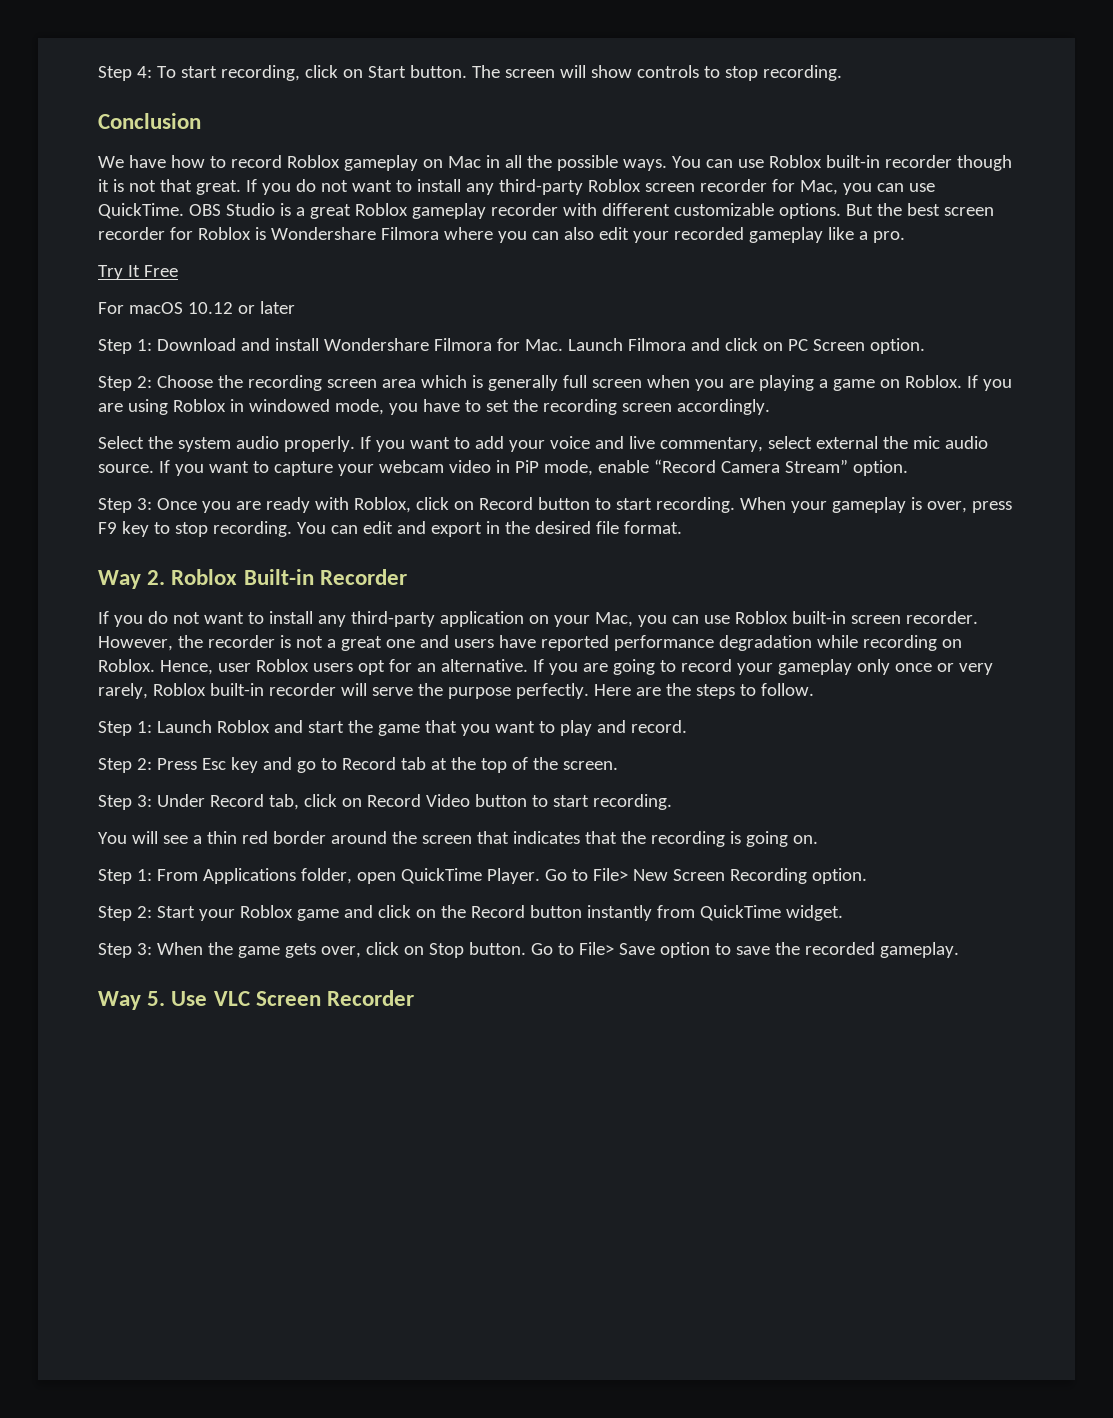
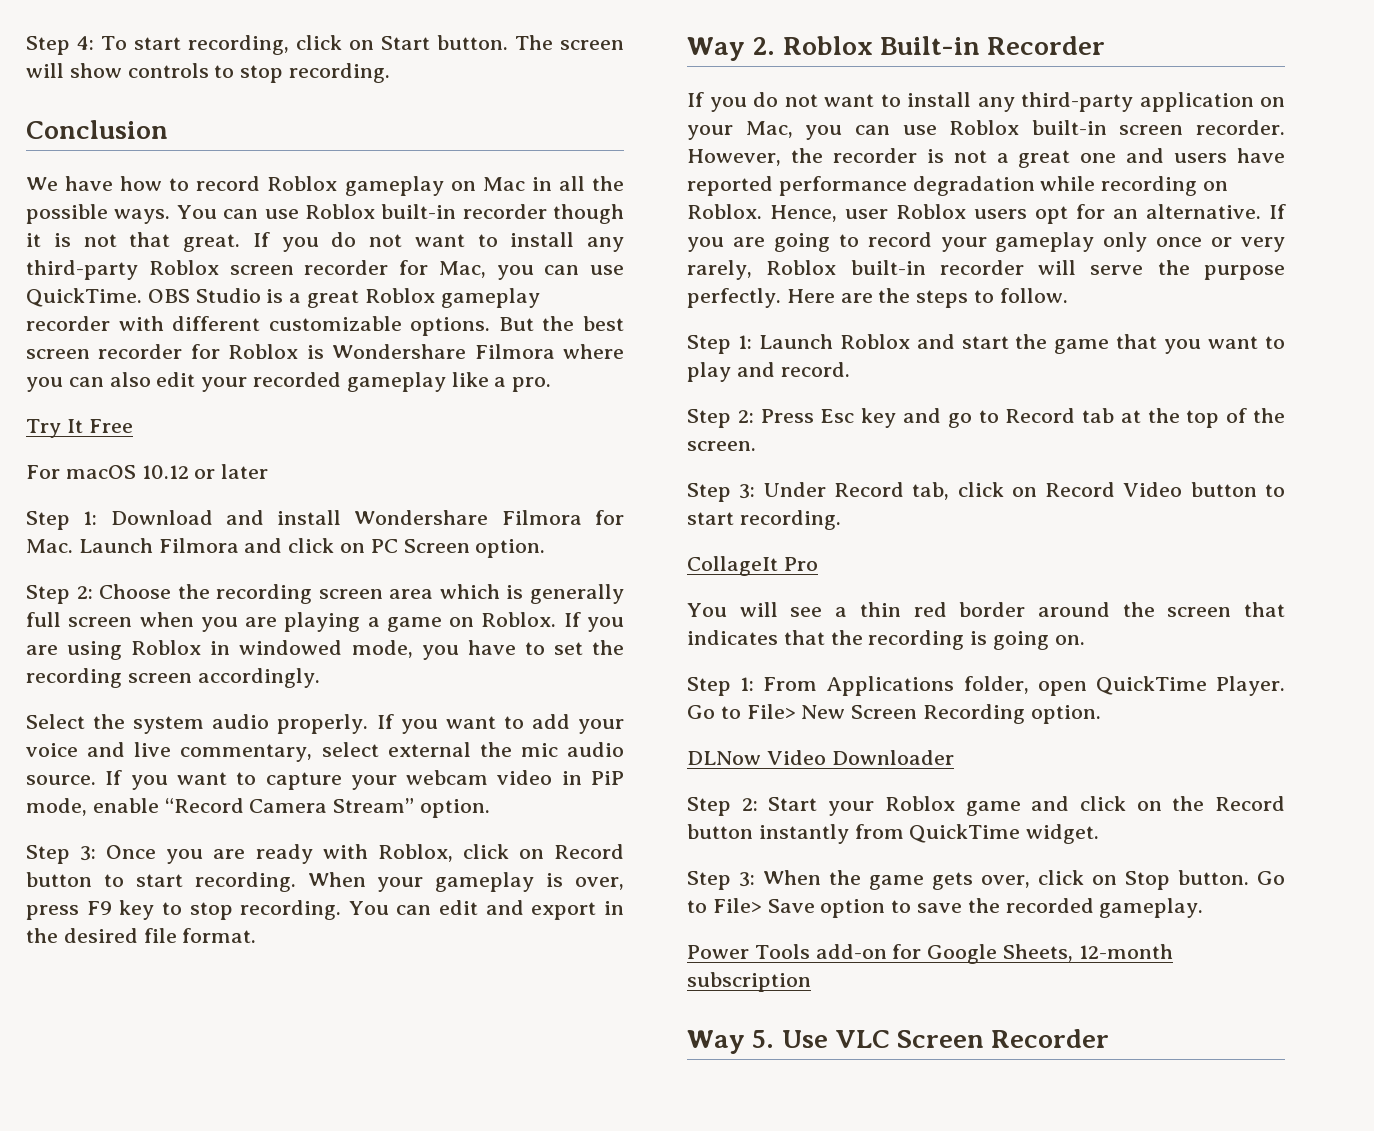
(672, 802) none -> [687,556,818,576] // CollageIt Pro
(867, 876) none -> [687,750,954,765] // DLNow Video Downloader
(959, 950) none -> [687,944,1173,964] [687,972,811,992] // Power Tools add-on for Google Sheets, 12-month subscription

